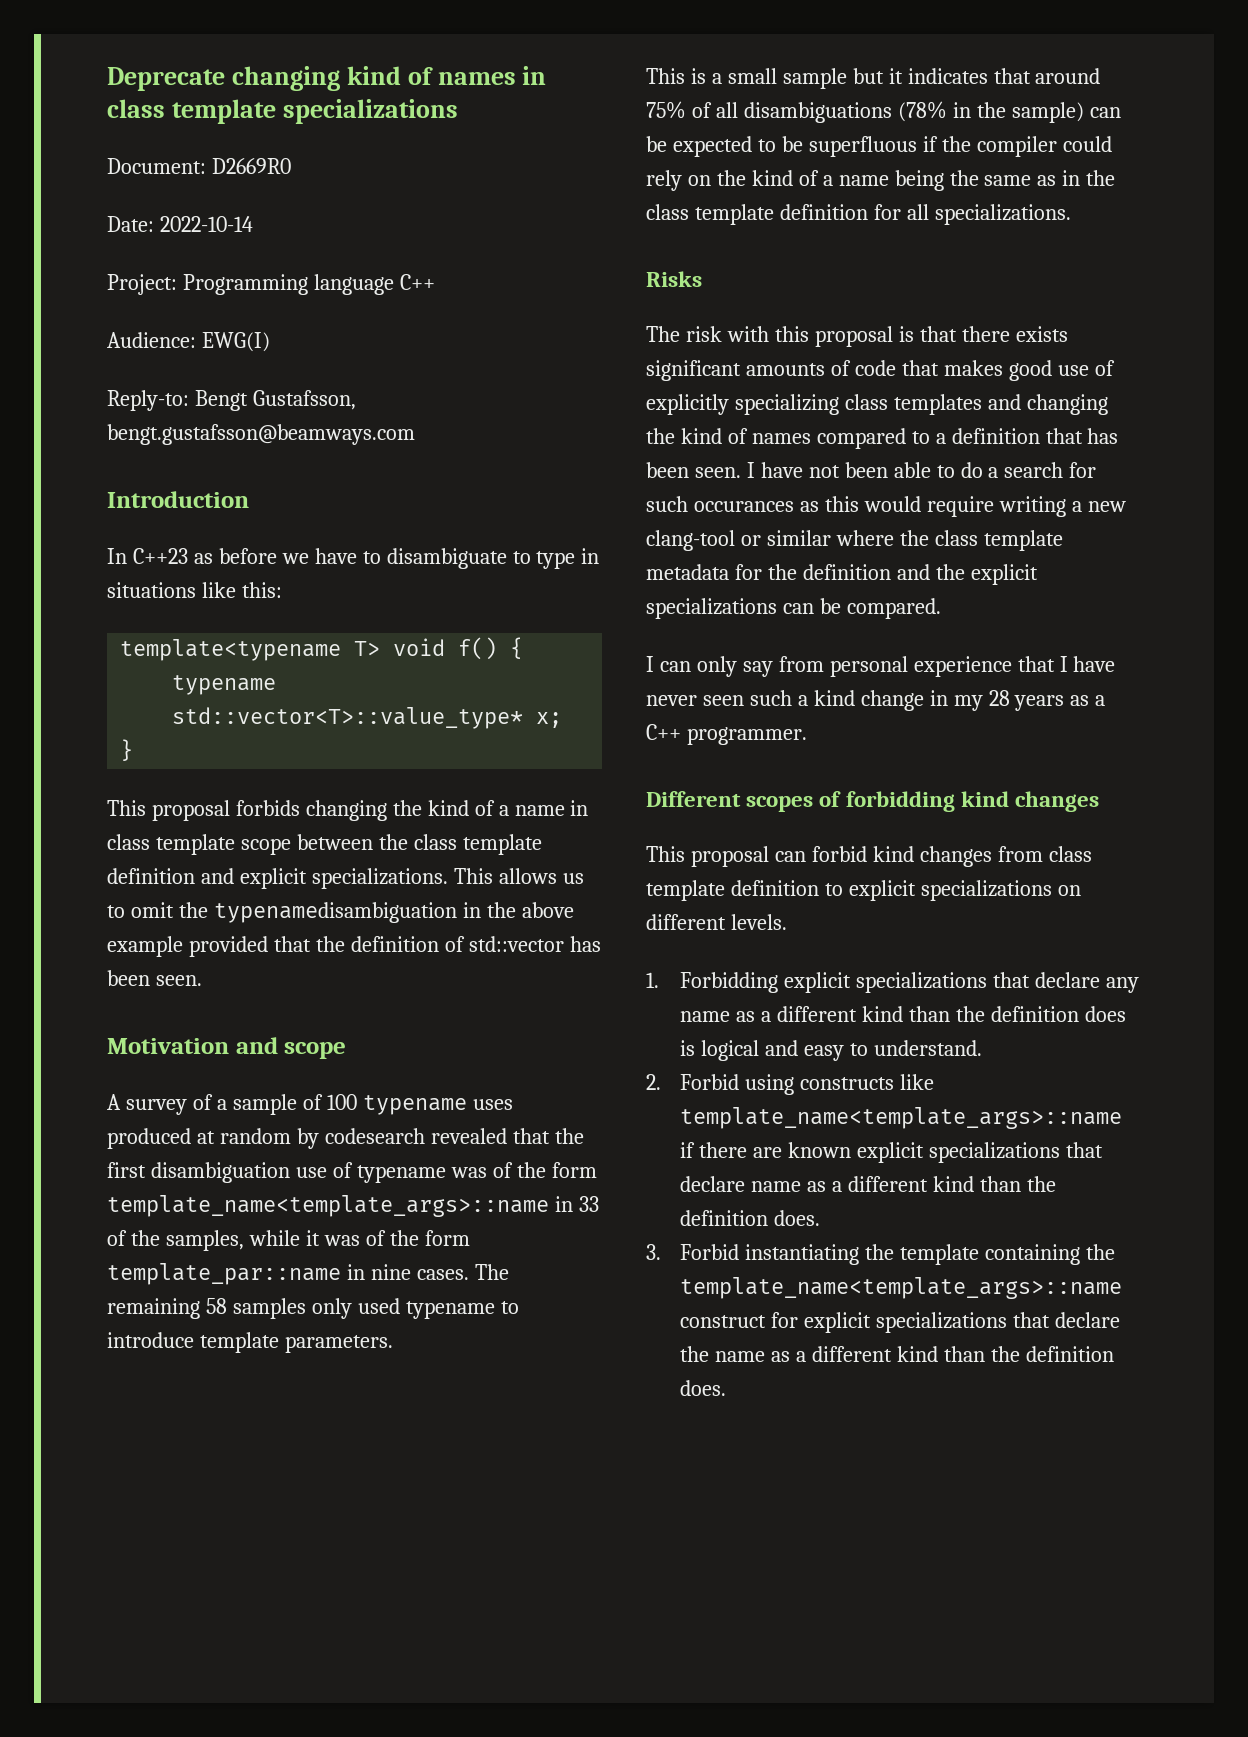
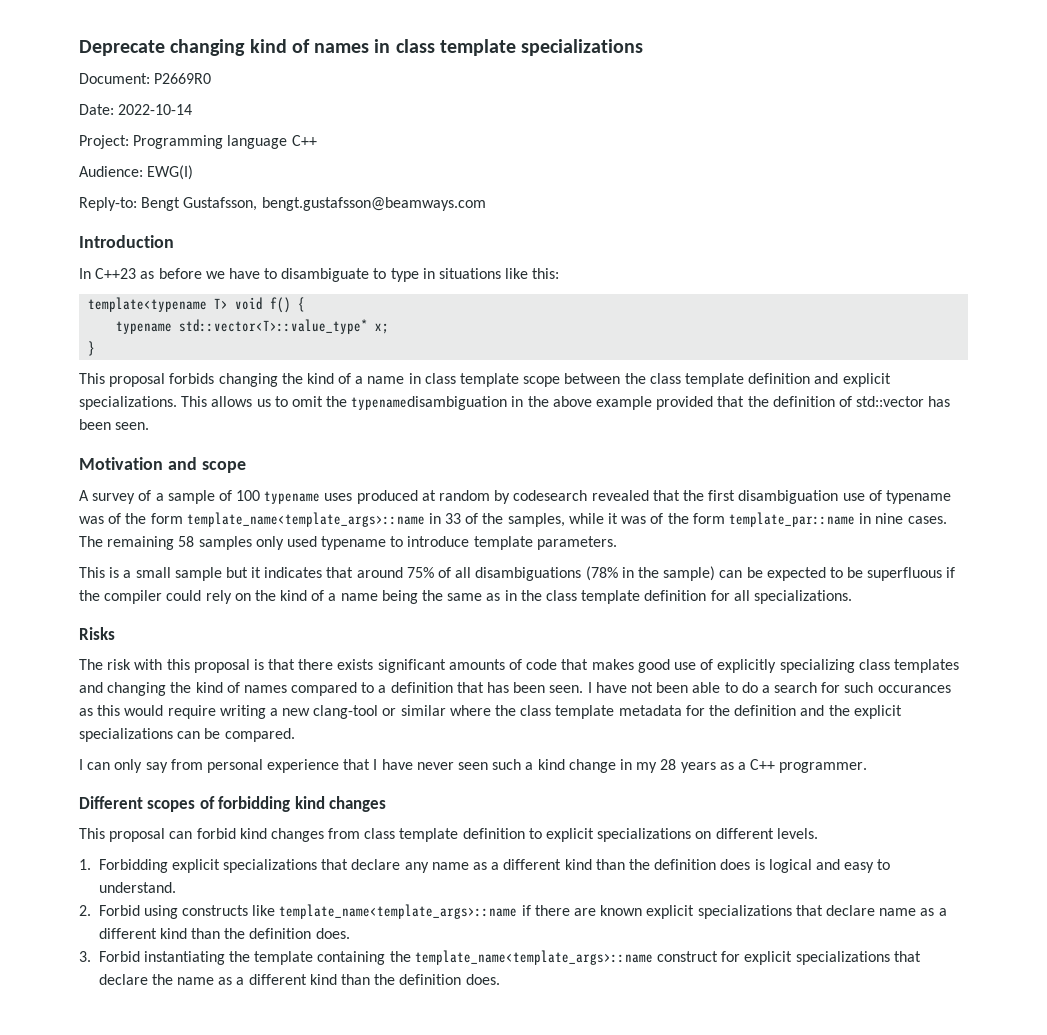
[211,158,291,174] D2669R0 -> [154,73,212,84] P2669R0

